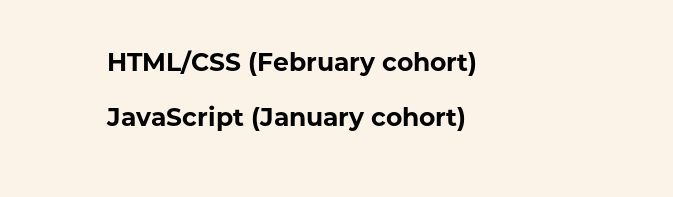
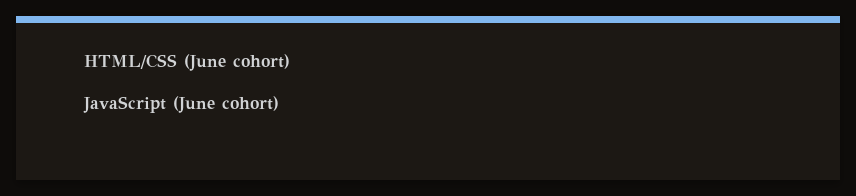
[248,52,376,76] (February -> [184,54,226,71] (June
[251,107,365,131] (January -> [173,96,215,113] (June

